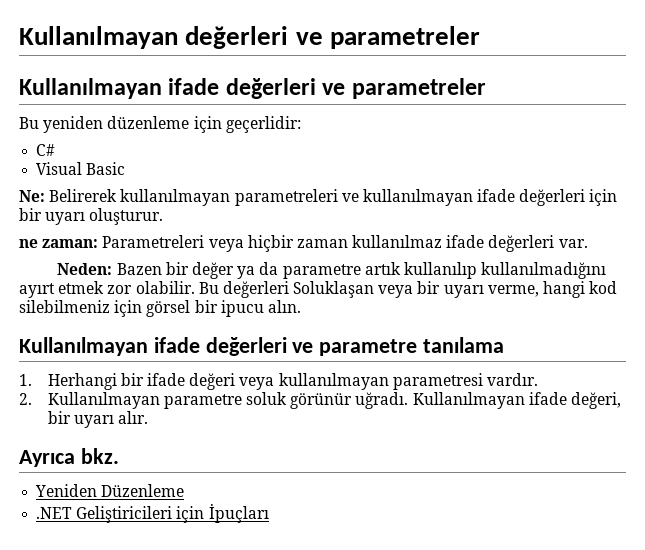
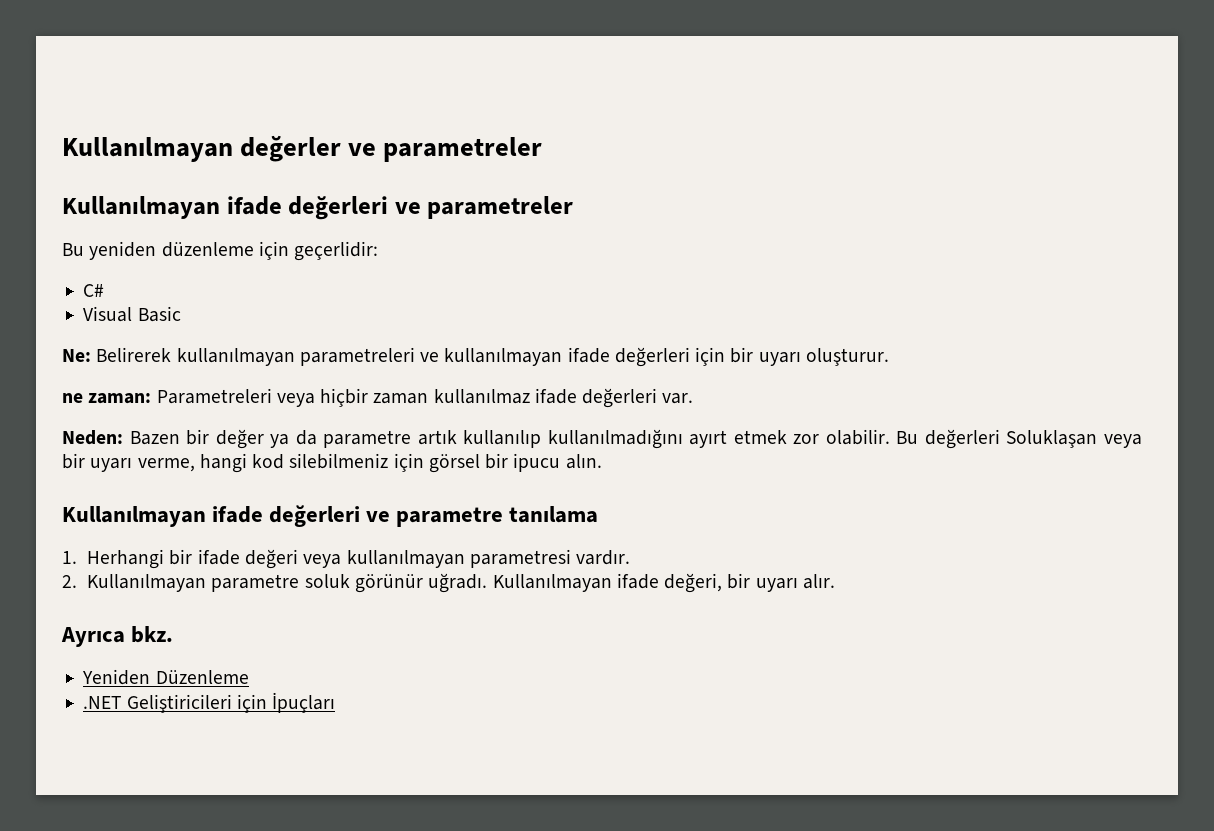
[19,26,289,49] Kullanılmayan değerleri -> [62,135,342,162] Kullanılmayan değerler

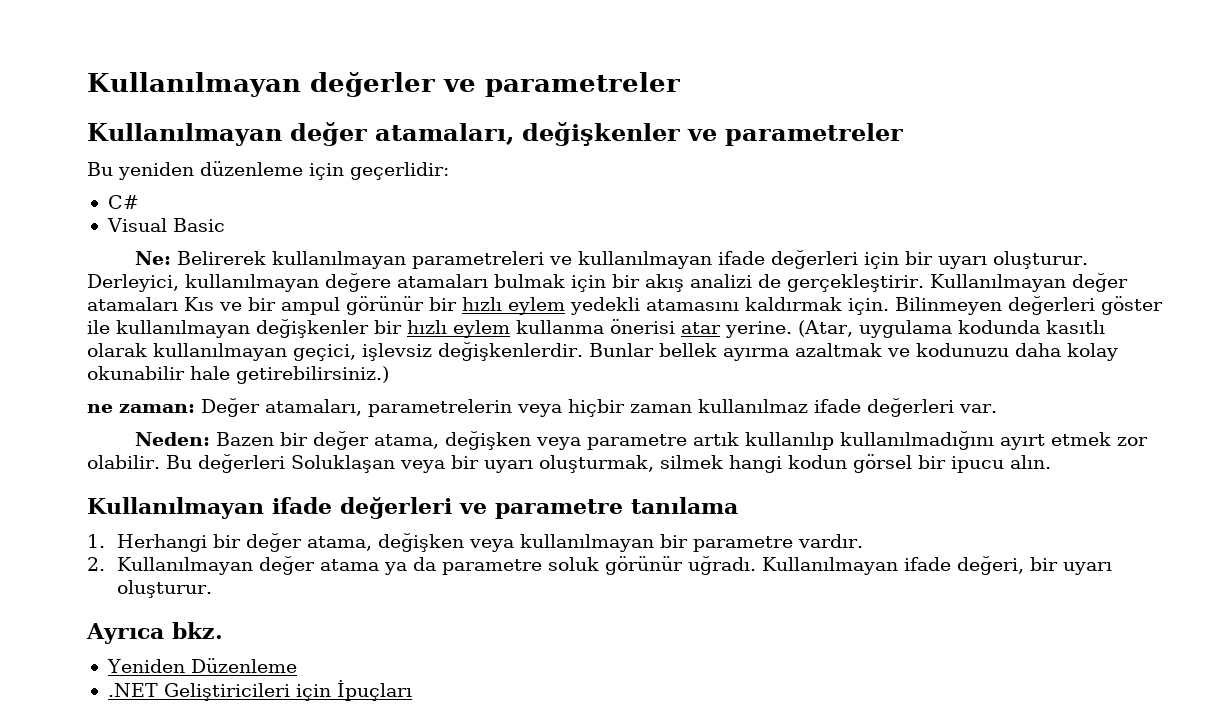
[226,196,389,220] ifade değerleri -> [289,122,680,146] değer atamaları, değişkenler
(889, 357) none -> [87,273,1128,292] [87,296,1163,315] [87,319,1105,338] [87,342,1118,361] [87,366,389,384] Derleyici, kullanılmayan değere atamaları bulmak için bir akış analizi de gerçekleştirir. Kullanılmayan değer atamaları Kıs ve bir ampul görünür bir hızlı eylem yedekli atamasını kaldırmak için. Bilinmeyen değerleri göster ile kullanılmayan değişkenler bir hızlı eylem kullanma önerisi atar yerine. (Atar, uygulama kodunda kasıtlı olarak kullanılmayan geçici, işlevsiz değişkenlerdir. Bunlar bellek ayırma azaltmak ve kodunuzu daha kolay okunabilir hale getirebilirsiniz.)
[156,388,272,404] Parametreleri -> [201,398,512,417] Değer atamaları, parametrelerin
[270,430,317,448] ya da -> [374,431,582,450] atama, değişken veya
[137,453,424,473] verme, hangi kod silebilmeniz için -> [538,455,847,473] oluşturmak, silmek hangi kodun
[197,549,571,569] ifade değeri veya kullanılmayan parametresi -> [245,533,793,552] değer atama, değişken veya kullanılmayan bir parametre
(207, 583) none -> [258,556,436,575] değer atama ya da
[802,574,835,589] alır. -> [116,580,212,598] oluşturur.

